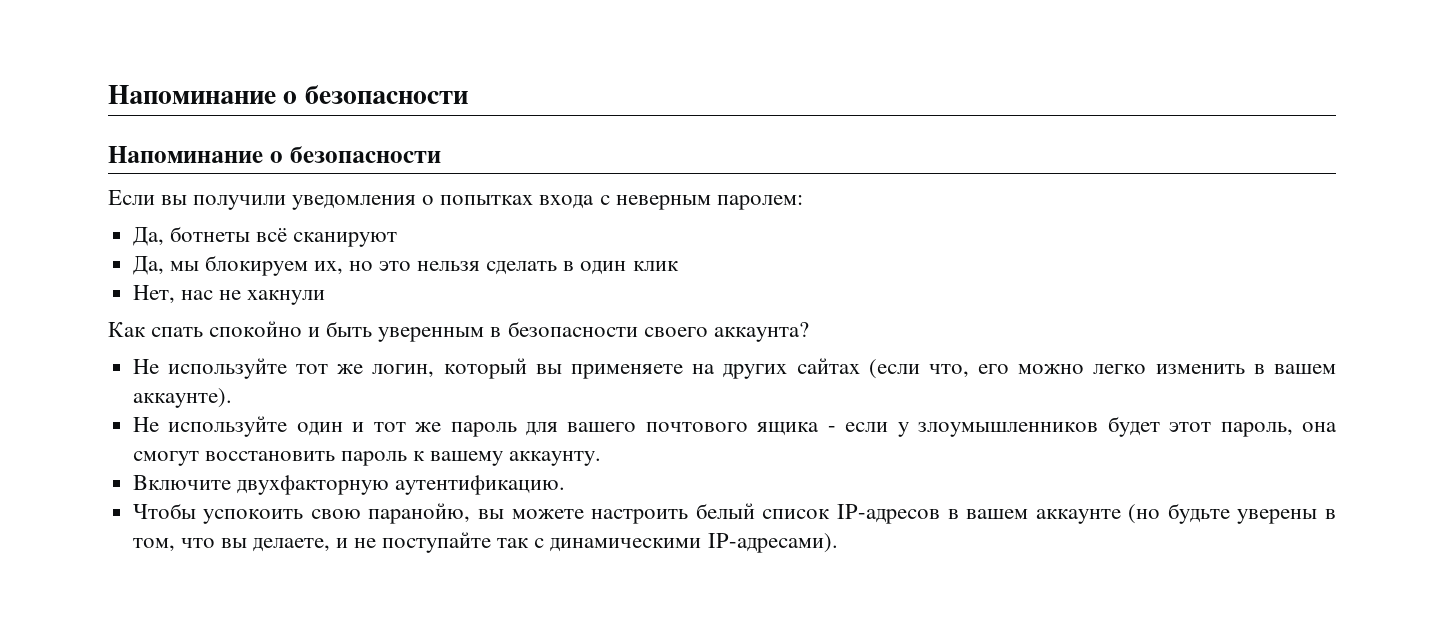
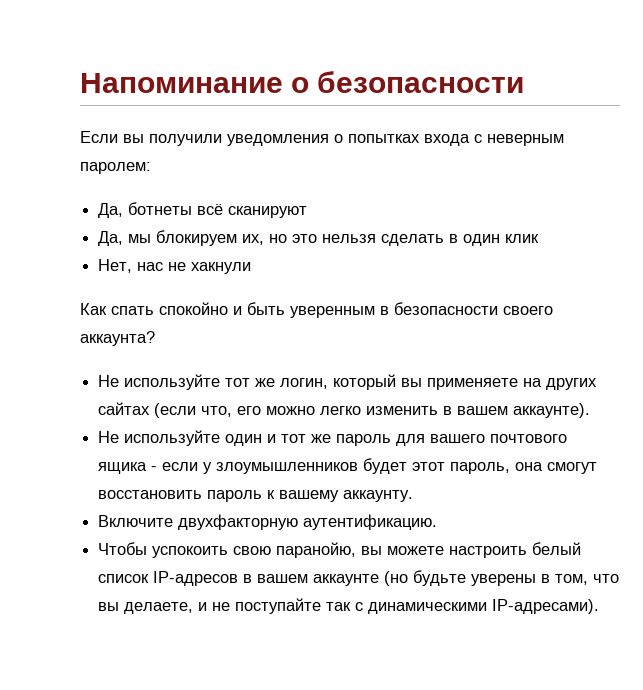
[108,85,468,104] [108,146,441,163] Напоминание о безопасности // Напоминание о безопасности -> [80,71,525,93] Напоминание о безопасности

